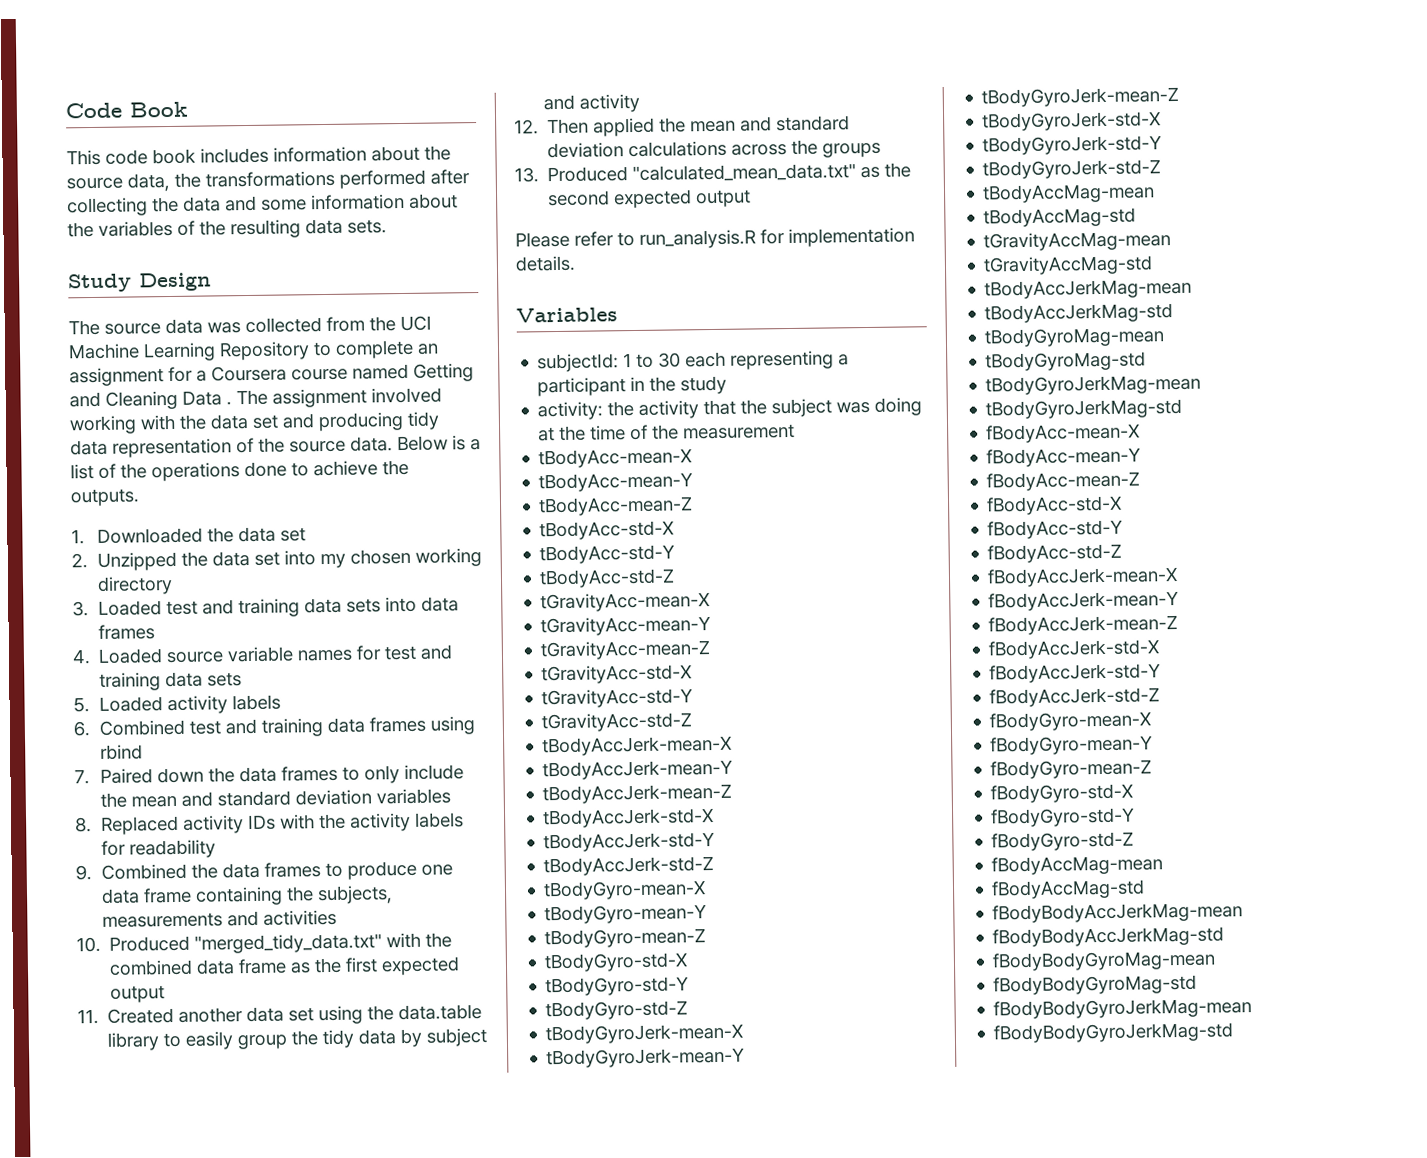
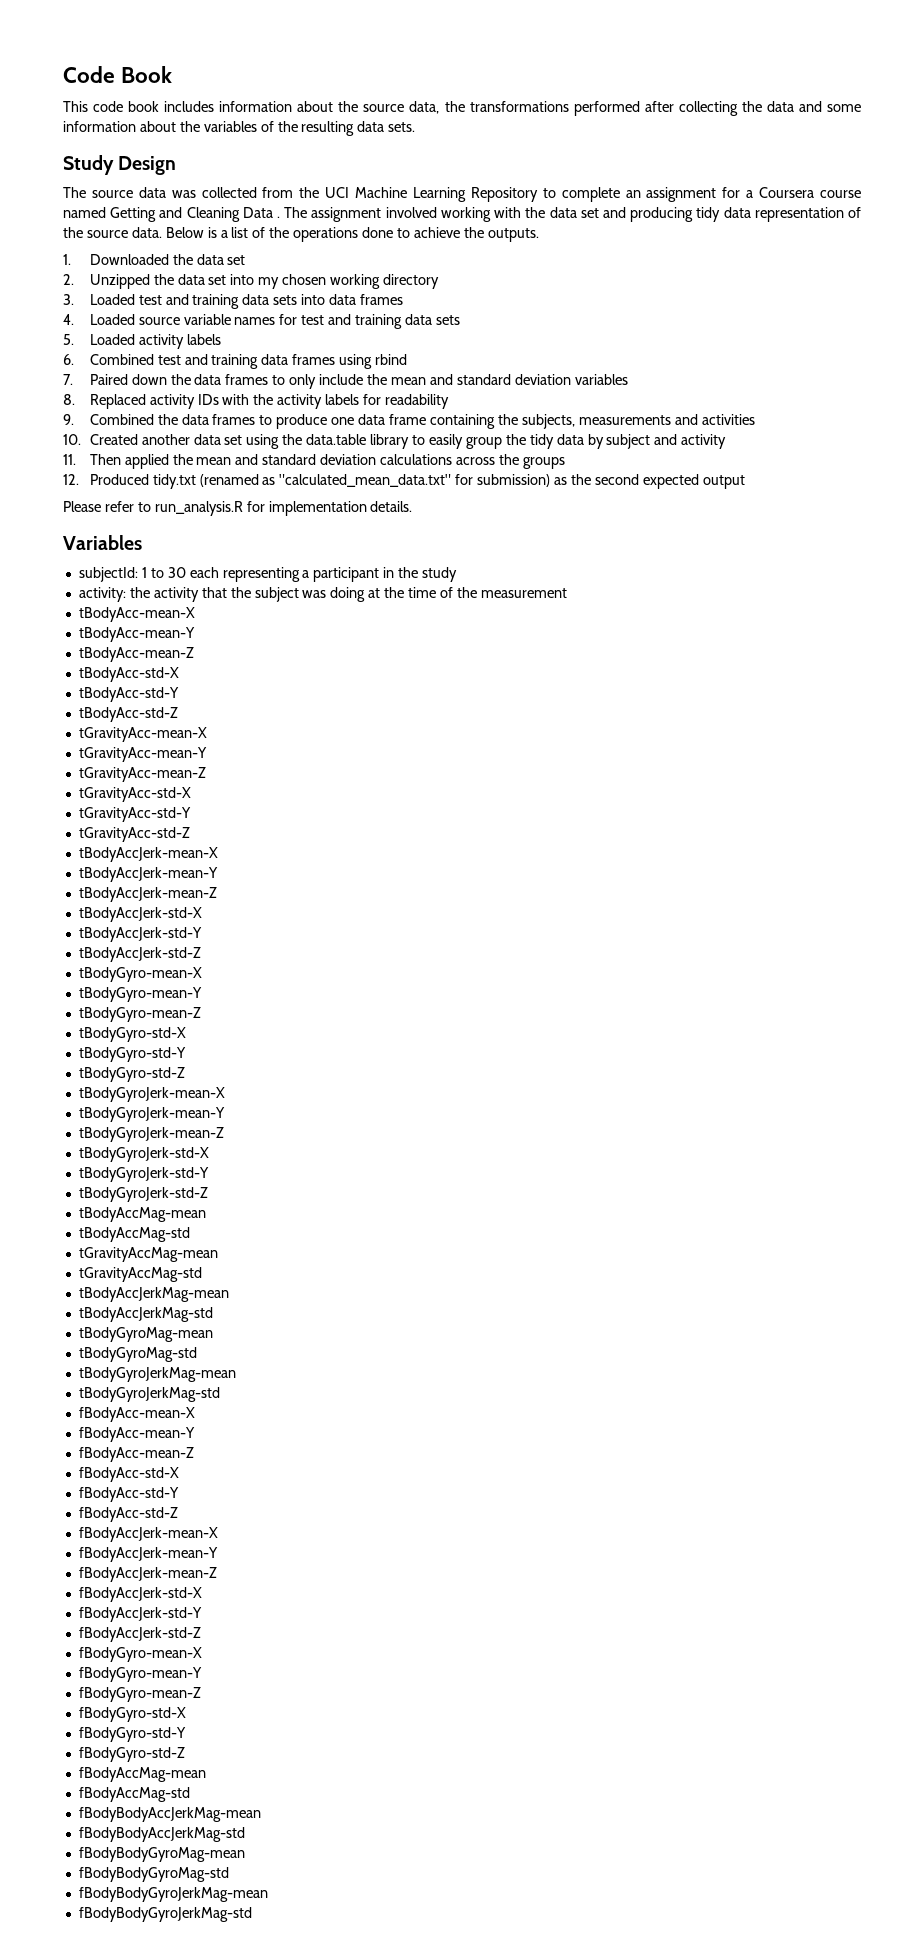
[109,932,453,954] [109,956,461,976] [110,985,166,1003] [77,1008,99,1025] Produced "merged_tidy_data.txt" with the combined data frame as the first expected output // 11. -> (81, 439) none
[514,119,539,135] 12. -> [63,454,76,465] 11.
[514,163,857,183] 13. Produced "calculated_mean_data.txt" -> [63,474,551,489] 12. Produced tidy.txt (renamed as "calculated_mean_data.txt" for submission)

